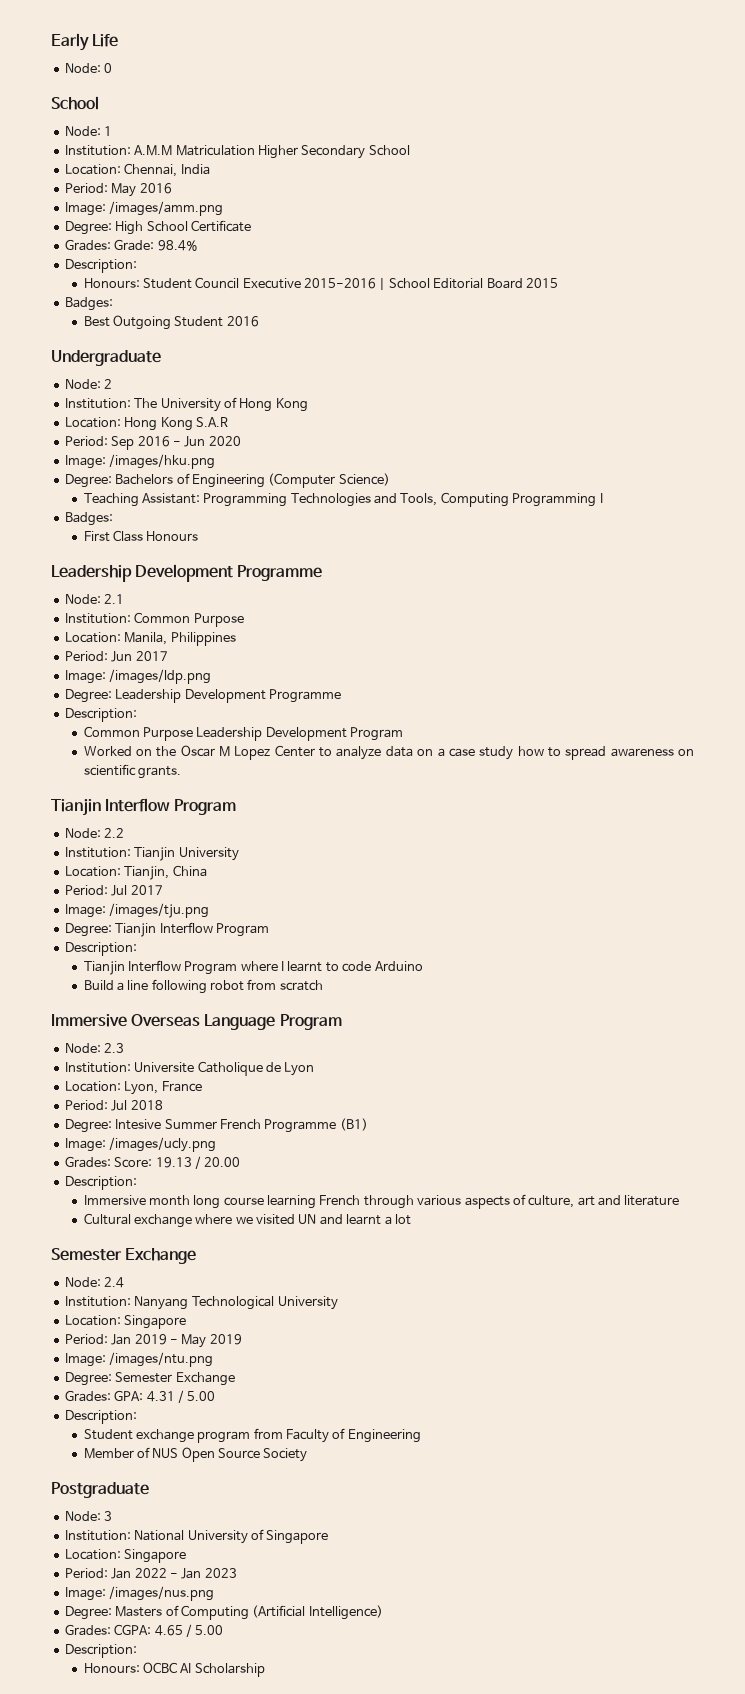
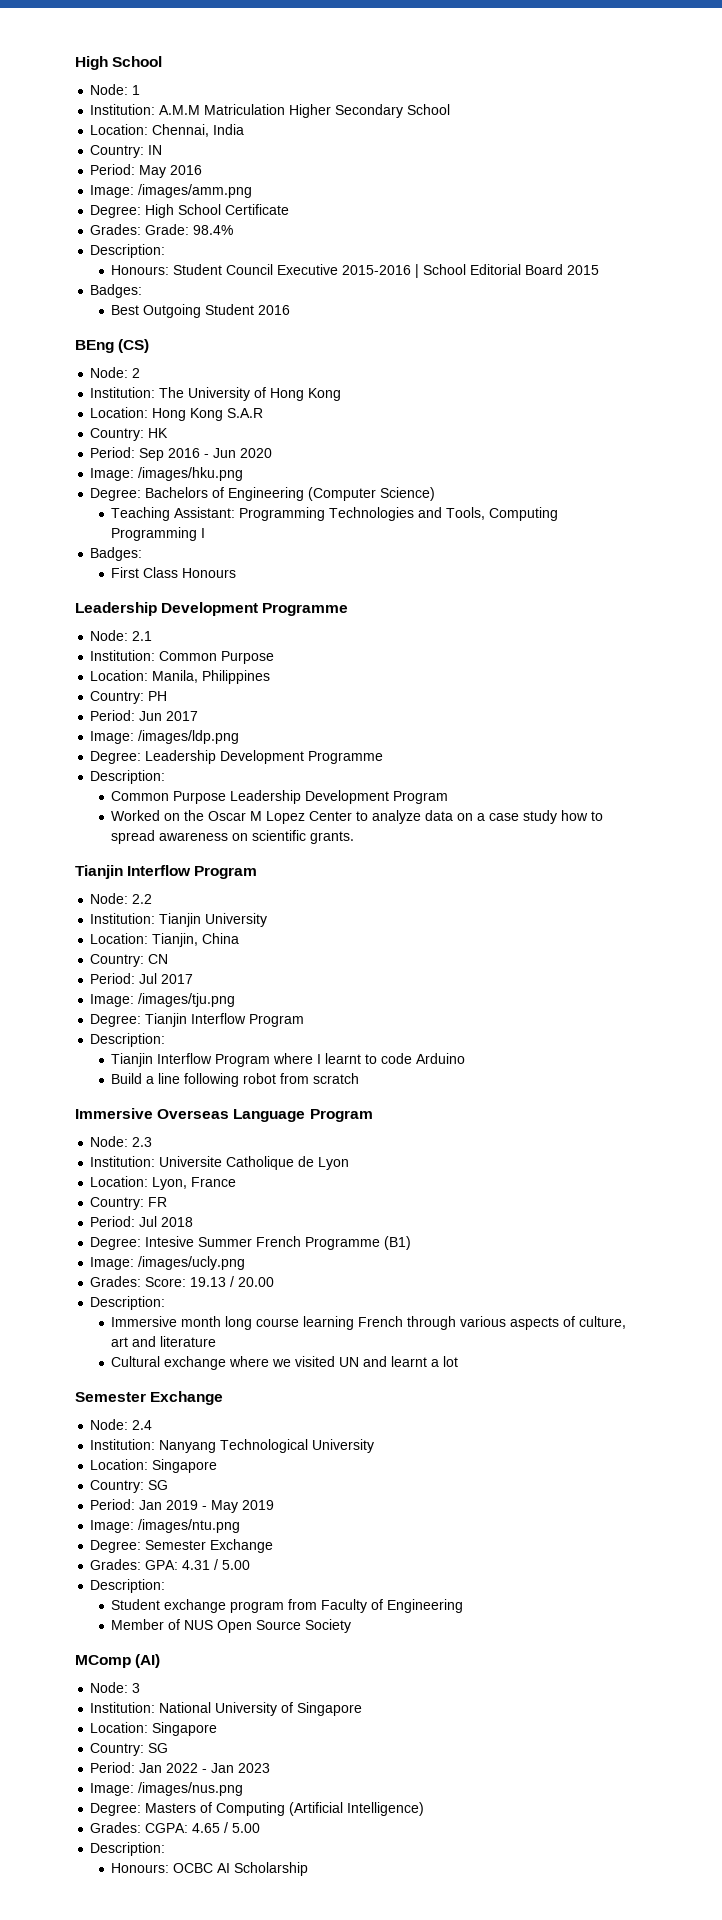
[51,33,119,51] [64,63,113,73] Early Life // Node: 0 // -> [75,56,108,70] High
(210, 169) none -> [90,145,163,158] // Country: IN
[51,350,161,366] Undergraduate -> [75,339,150,353] BEng (CS)
(228, 422) none -> [90,428,169,441] // Country: HK
(236, 639) none -> [90,691,168,704] // Country: PH
(207, 871) none -> [90,954,169,967] // Country: CN
(202, 1086) none -> [90,1197,168,1210] // Country: FR
(187, 1322) none -> [90,1480,169,1493] // Country: SG
[51,1482,149,1498] Postgraduate -> [75,1654,161,1668] MComp (AI)
(187, 1556) none -> [90,1743,169,1756] // Country: SG

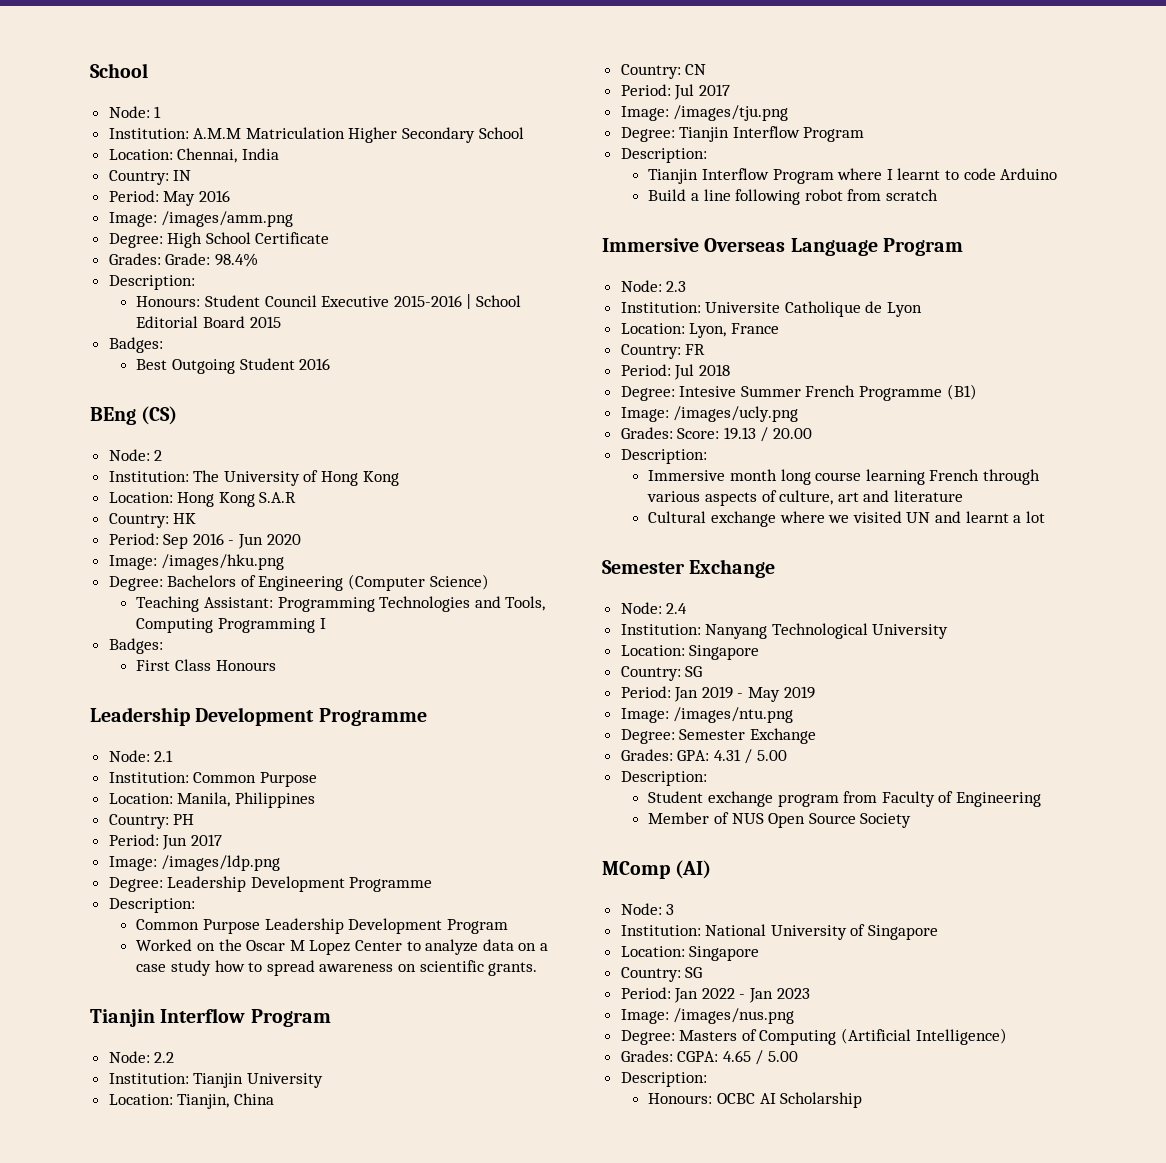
[75,56,108,70] High -> (90, 70) none

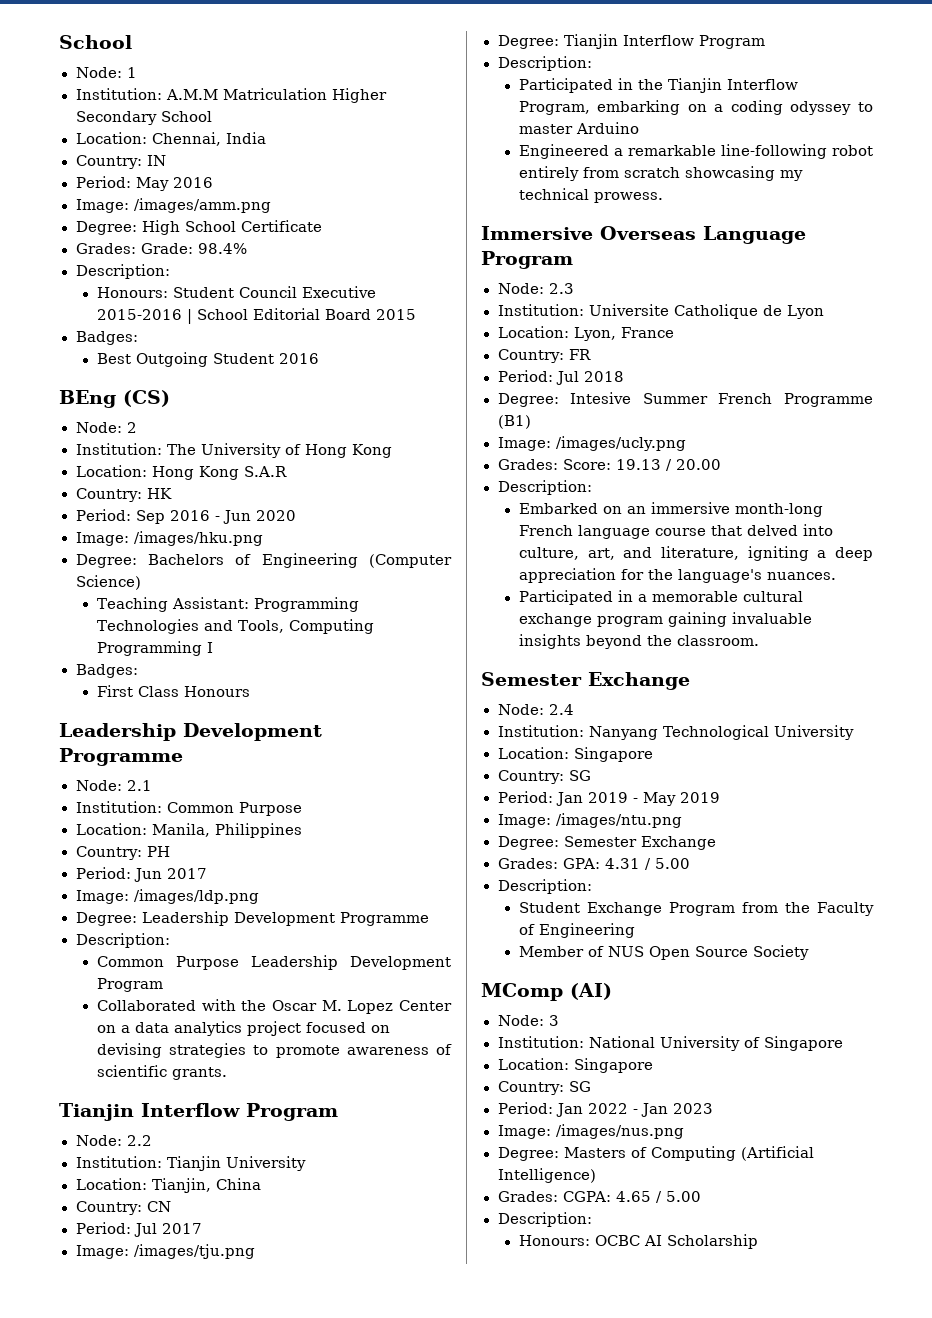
[136,939,216,951] Worked on -> [96,999,236,1011] Collaborated with
[289,940,305,951] M -> [321,1000,342,1011] M.
[406,939,548,955] [136,960,417,976] to analyze data on a case study how to spread awareness on -> [96,1021,390,1036] [96,1043,452,1058] on a data analytics project focused on devising strategies to promote awareness of
[648,168,1058,184] [648,189,939,205] Tianjin Interflow Program where I learnt to code Arduino // Build a line following robot from scratch -> [518,78,798,93] [518,100,873,115] [518,122,639,134] [518,144,873,159] [518,166,803,181] [518,188,663,203] Participated in the Tianjin Interflow Program, embarking on a coding odyssey to master Arduino // Engineered a remarkable line-following robot entirely from scratch showcasing my technical prowess.
[648,469,1041,485] [647,490,964,506] [648,511,1045,527] Immersive month long course learning French through various aspects of culture, art and literature // Cultural exchange where we visited UN and learnt a lot -> [518,502,823,517] [518,524,833,539] [518,546,873,561] [518,568,836,583] [518,590,803,605] [518,612,812,627] [518,634,759,649] Embarked on an immersive month-long French language course that delved into culture, art, and literature, igniting a deep appreciation for the language's nuances. // Participated in a memorable cultural exchange program gaining invaluable insights beyond the classroom.
[708,791,878,807] exchange program from -> [586,902,810,916] Exchange Program from the

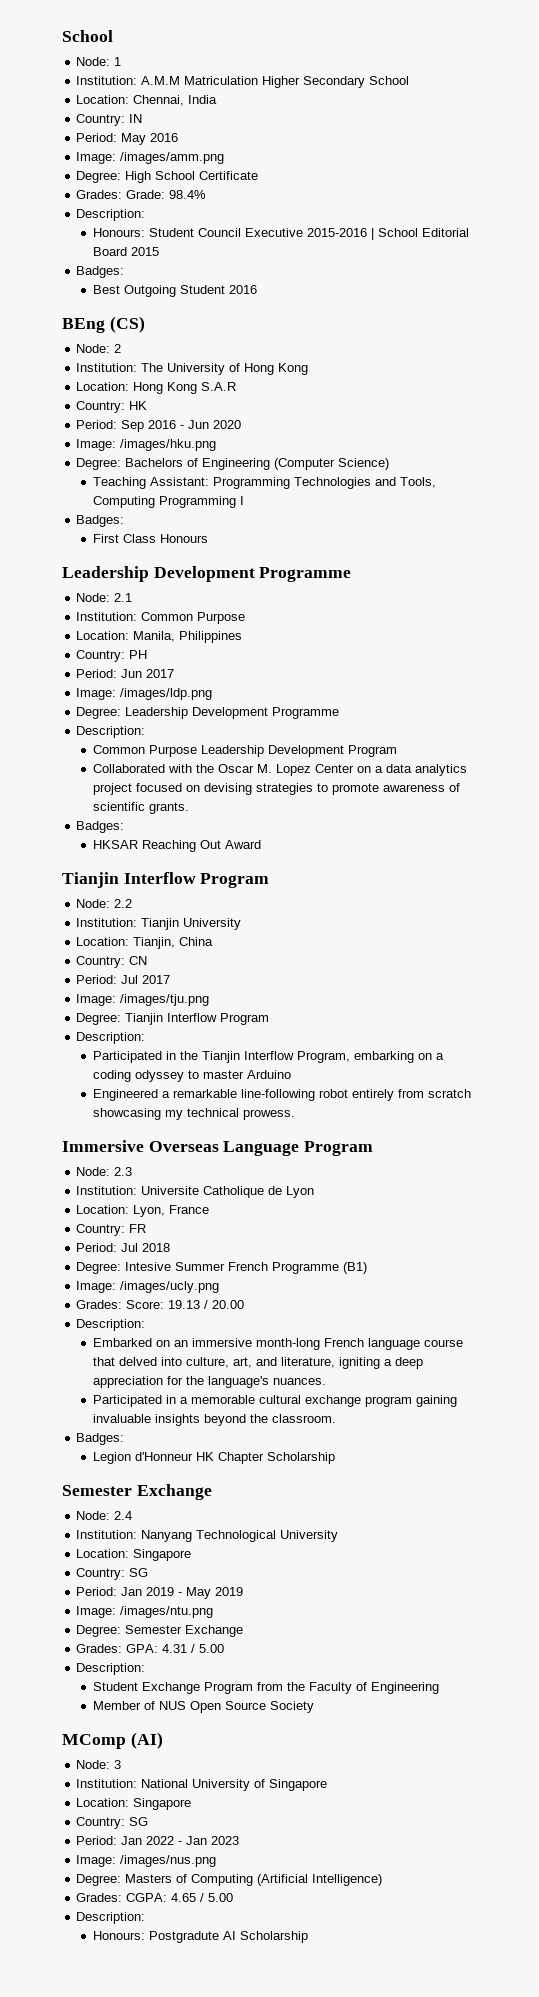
(227, 1073) none -> [76,821,125,833] [92,840,261,852] // Badges: // HKSAR Reaching Out Award
(759, 640) none -> [76,1433,125,1445] [92,1452,335,1464] // Badges: // Legion d'Honneur HK Chapter Scholarship
[594,1235,640,1246] OCBC -> [148,1931,219,1943] Postgradute

